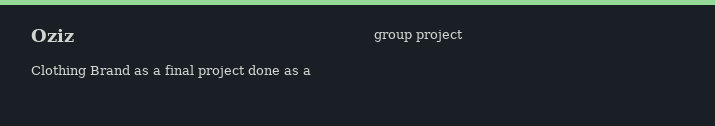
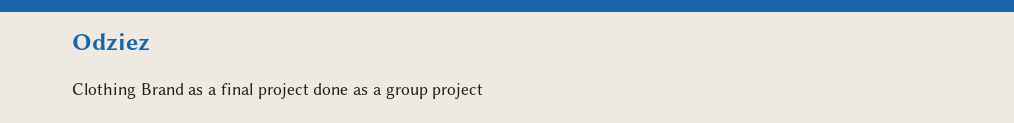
[31,29,74,42] Oziz -> [72,33,150,51] Odziez

